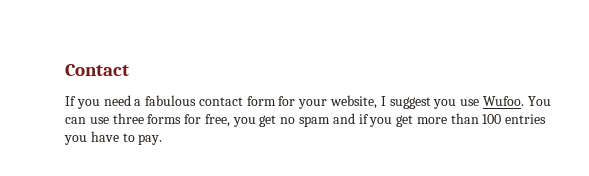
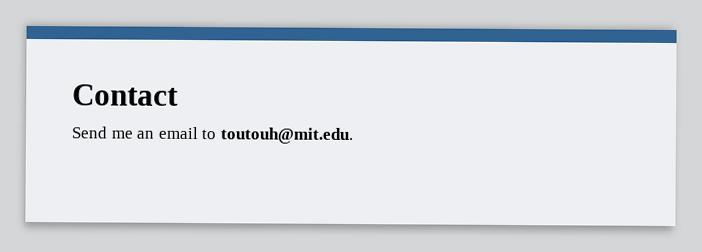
[65,95,551,109] [65,113,547,127] [64,131,163,145] If you need a fabulous contact form for your website, I suggest you use Wufoo. You can use three forms for free, you get no spam and if you get more than 100 entries you have to pay. -> [71,126,353,145] Send me an email to toutouh@mit.edu.

